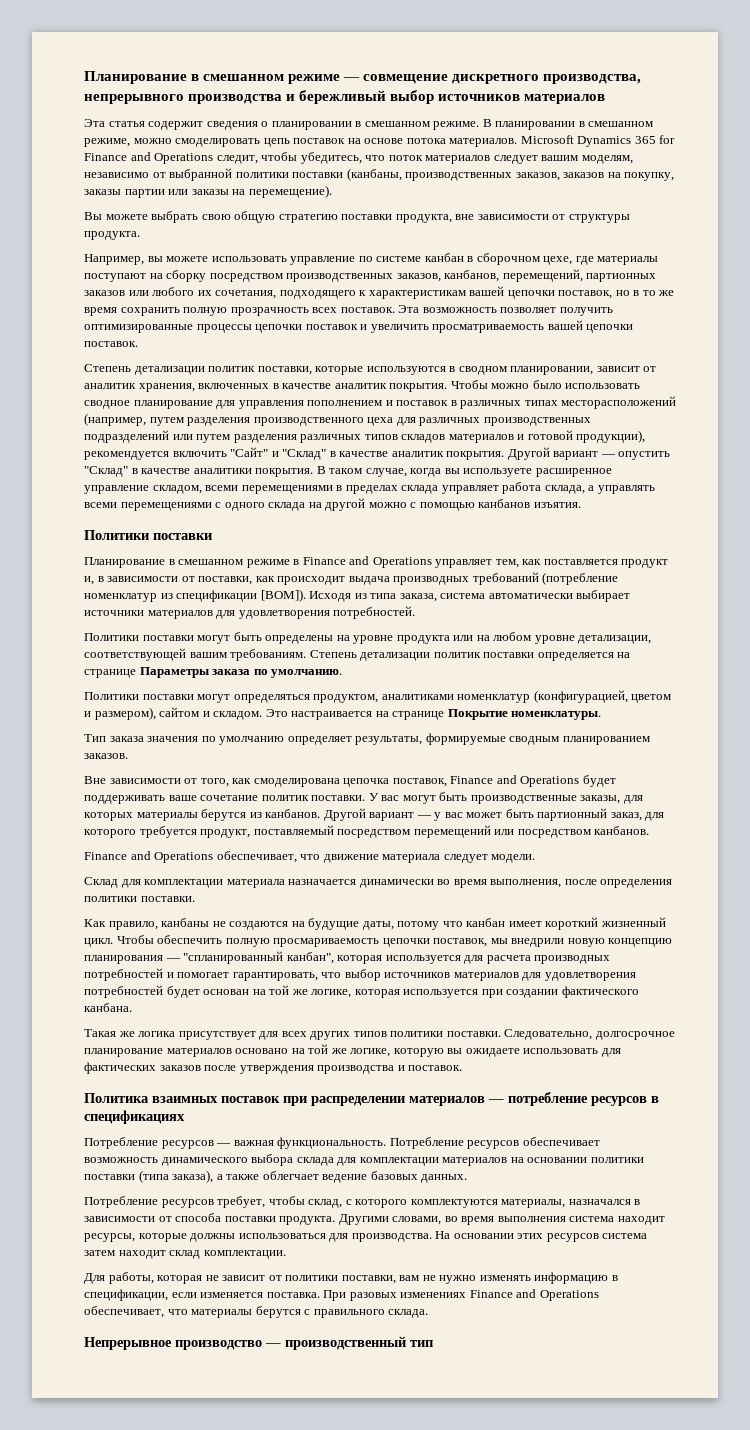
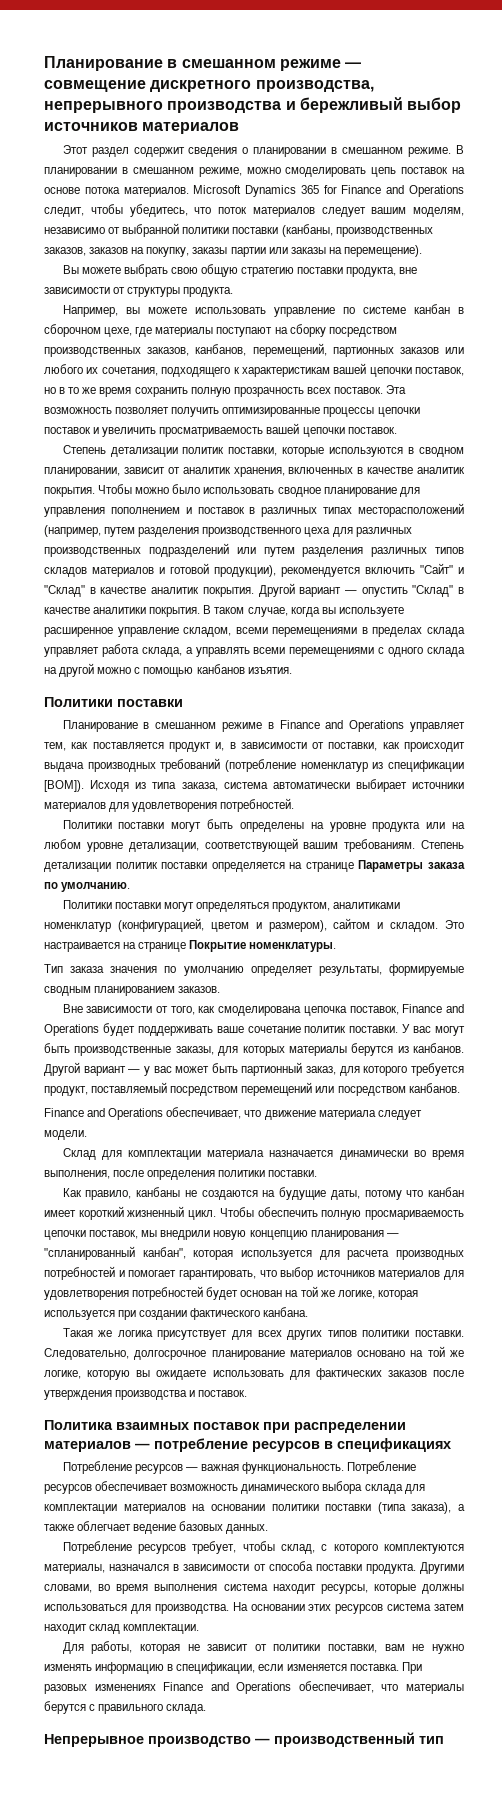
[84,119,145,127] Эта статья -> [62,145,129,157] Этот раздел

